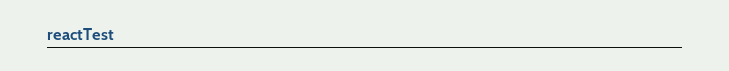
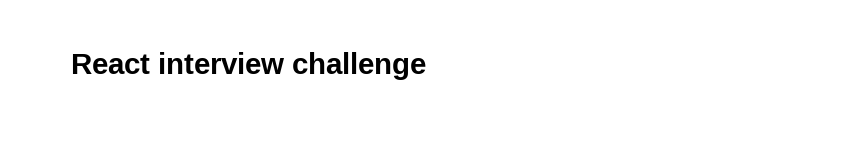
[47,28,114,40] reactTest -> [71,52,426,80] React interview challenge

